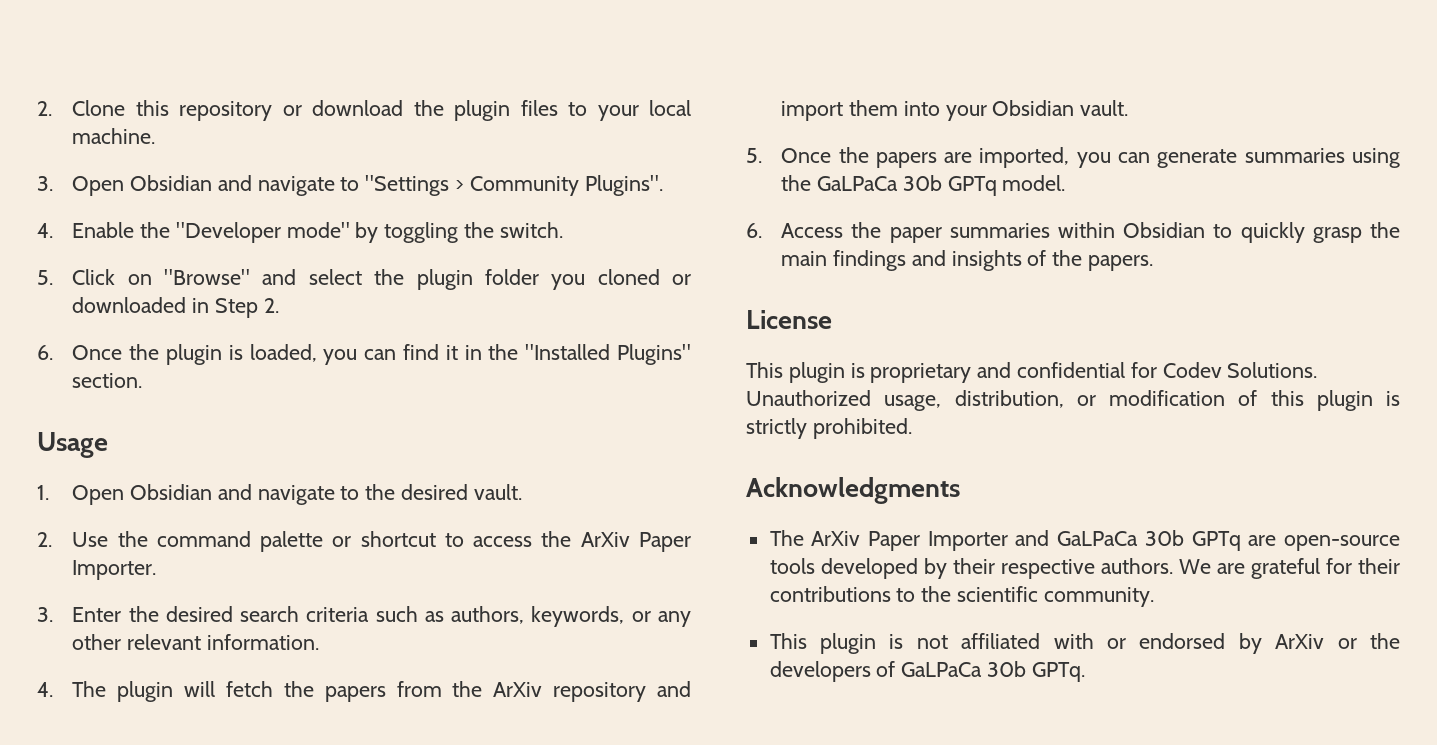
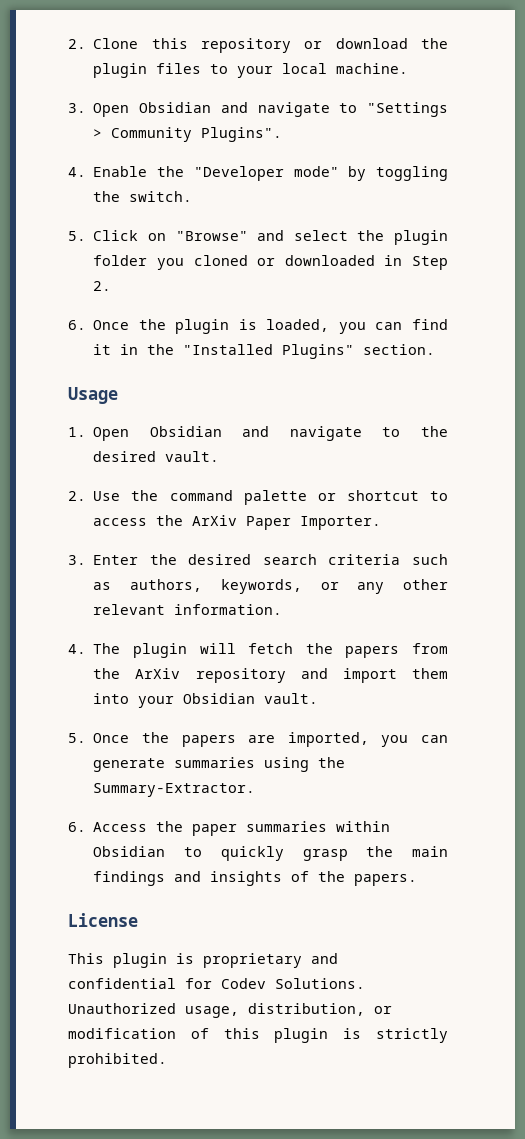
[817,175,1066,196] GaLPaCa 30b GPTq model. -> [93,783,256,797] Summary-Extractor.
[746,477,960,504] [769,530,1400,551] [769,558,1400,579] [769,586,1154,607] [769,633,1400,654] [769,661,1085,682] // Acknowledgments // The ArXiv Paper Importer and GaLPaCa 30b GPTq are open-source tools developed by their respective authors. We are grateful for their contributions to the scientific community. // This plugin is not affiliated with or endorsed by ArXiv or the developers of GaLPaCa 30b GPTq. -> (167, 1060) none

